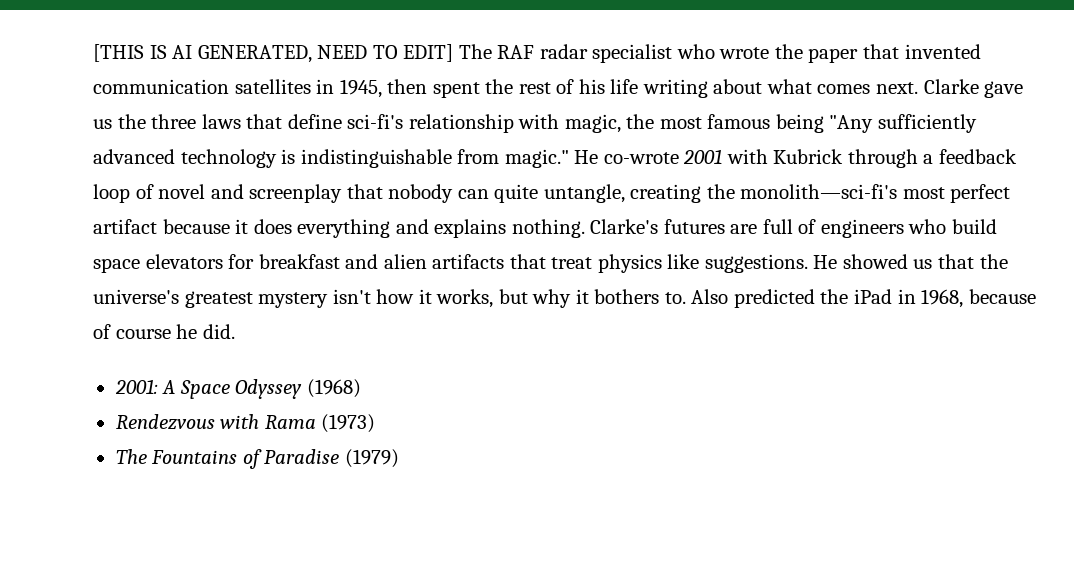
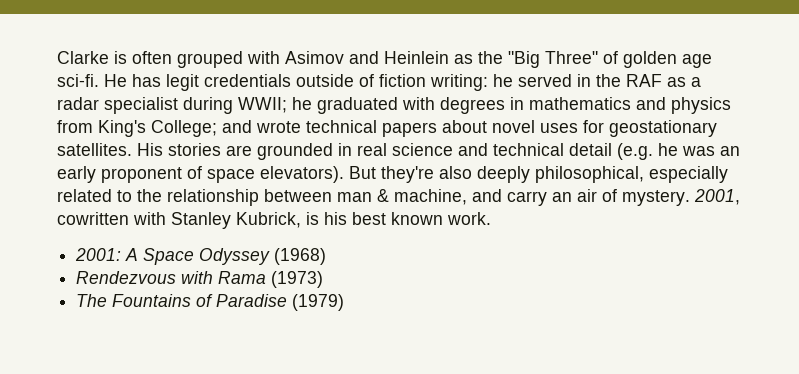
[93,44,981,63] [93,79,1024,98] [93,114,978,133] [93,149,1017,168] [93,184,1011,203] [93,219,998,238] [93,254,1008,273] [93,289,1036,308] [93,324,235,339] [THIS IS AI GENERATED, NEED TO EDIT] The RAF radar specialist who wrote the paper that invented communication satellites in 1945, then spent the rest of his life writing about what comes next. Clarke gave us the three laws that define sci-fi's relationship with magic, the most famous being "Any sufficiently advanced technology is indistinguishable from magic." He co-wrote 2001 with Kubrick through a feedback loop of novel and screenplay that nobody can quite untangle, creating the monolith—sci-fi's most perfect artifact because it does everything and explains nothing. Clarke's futures are full of engineers who build space elevators for breakfast and alien artifacts that treat physics like suggestions. He showed us that the universe's greatest mystery isn't how it works, but why it bothers to. Also predicted the iPad in 1968, because of course he did. -> [57,51,712,68] [57,74,701,91] [57,97,731,114] [57,120,717,137] [57,143,740,160] [57,166,728,183] [57,189,740,206] [57,212,491,229] Clarke is often grouped with Asimov and Heinlein as the "Big Three" of golden age sci-fi. He has legit credentials outside of fiction writing: he served in the RAF as a radar specialist during WWII; he graduated with degrees in mathematics and physics from King's College; and wrote technical papers about novel uses for geostationary satellites. His stories are grounded in real science and technical detail (e.g. he was an early proponent of space elevators). But they're also deeply philosophical, especially related to the relationship between man & machine, and carry an air of mystery. 2001, cowritten with Stanley Kubrick, is his best known work.

